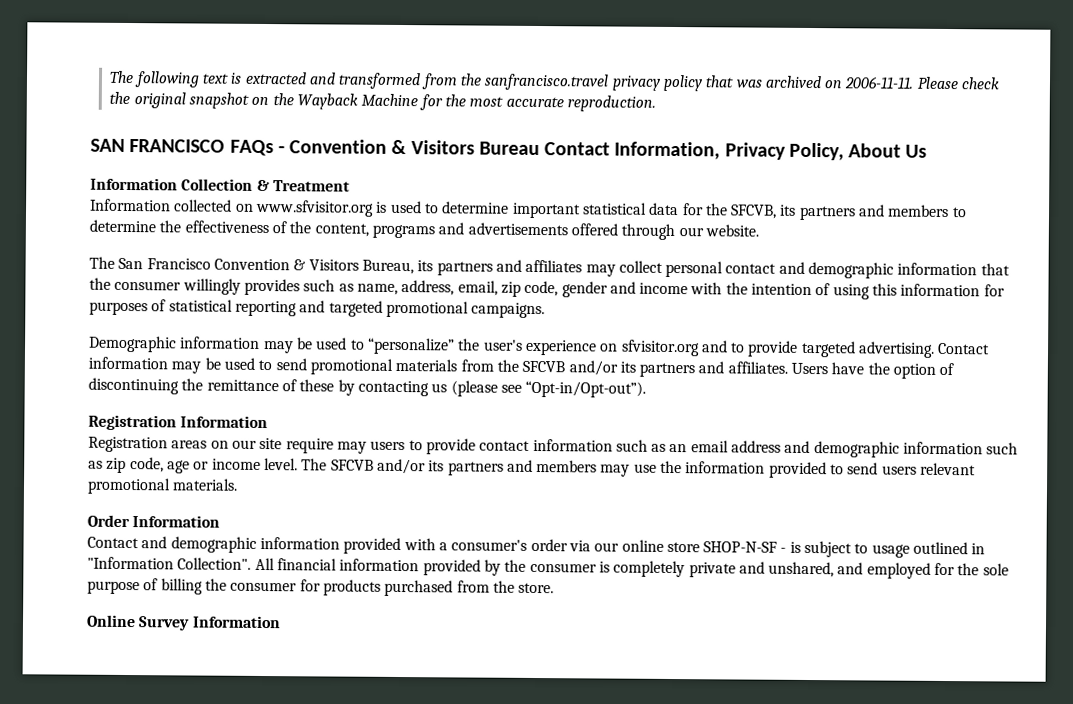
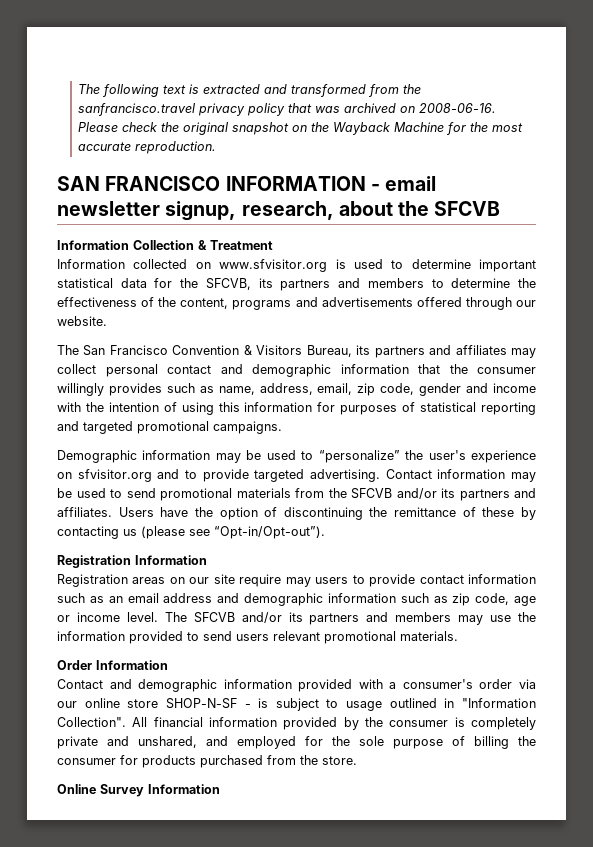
[844,76,915,89] 2006-11-11. -> [419,103,497,113] 2008-06-16.
[229,139,928,161] FAQs - Convention & Visitors Bureau Contact Information, Privacy Policy, About Us -> [225,176,437,191] [57,201,501,221] INFORMATION - email newsletter signup, research, about the SFCVB

